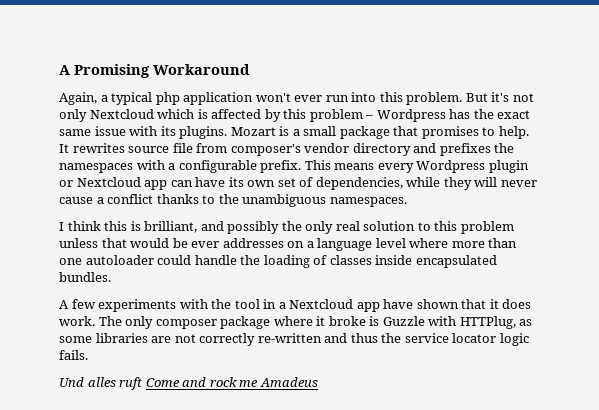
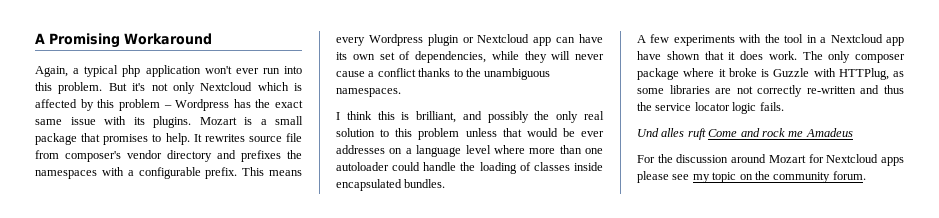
(318, 382) none -> [637,154,904,166] [637,171,866,183] // For the discussion around Mozart for Nextcloud apps please see my topic on the community forum.

